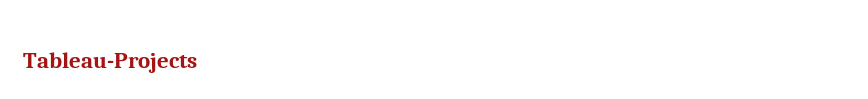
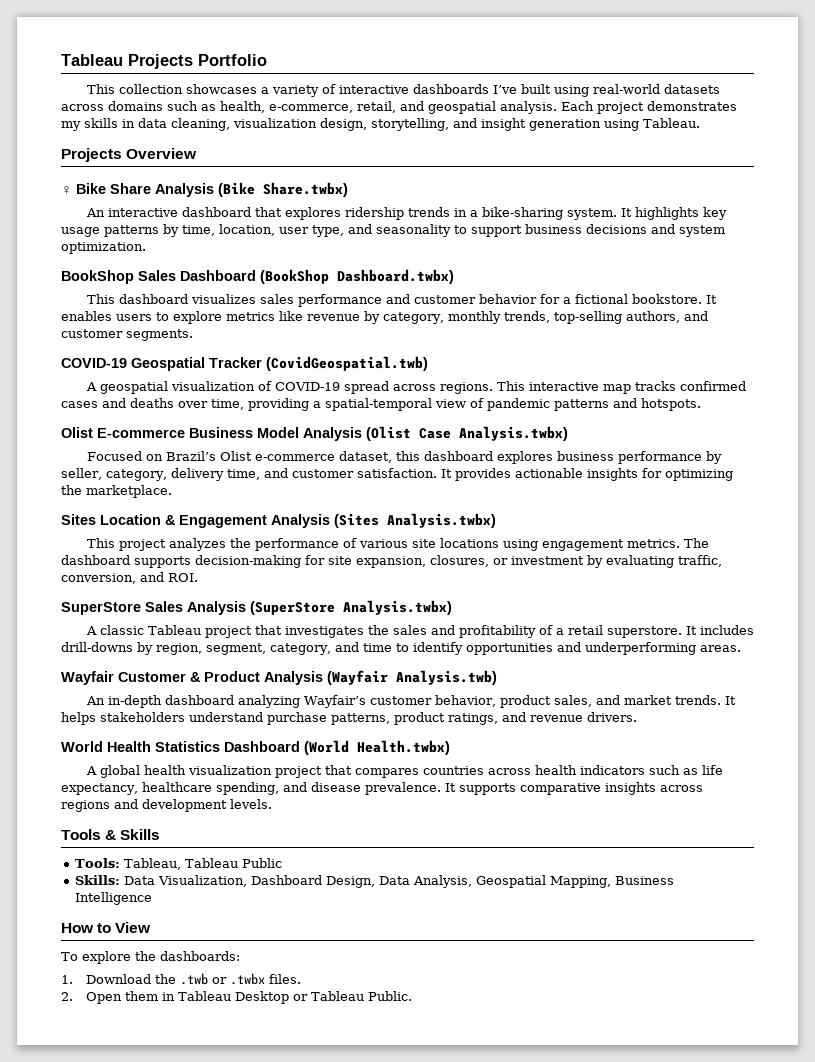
[23,52,197,73] Tableau-Projects -> [61,54,267,69] [86,84,720,97] [61,101,737,114] [61,118,700,131] [61,148,198,162] [61,182,348,197] [85,207,727,220] [61,224,725,237] [61,242,146,254] [61,269,454,284] [86,294,717,307] [61,311,708,324] [61,329,193,341] [61,356,428,371] [85,381,746,394] [61,398,701,411] [61,426,568,441] [86,451,722,464] [61,468,733,481] [61,485,172,498] [61,513,496,528] [86,538,709,551] [61,555,722,568] [61,572,198,584] [61,600,452,615] [85,625,754,638] [61,642,741,655] [61,670,497,685] [85,695,736,708] [61,712,637,725] [61,740,450,755] [85,765,723,778] [61,782,703,795] [61,799,272,812] [61,829,161,840] [74,858,282,870] [74,875,674,888] [74,892,152,905] [61,922,152,933] [61,951,240,964] [61,973,301,985] [61,991,412,1004] Tableau Projects Portfolio // This collection showcases a variety of interactive dashboards I’ve built using real-world datasets across domains such as health, e-commerce, retail, and geospatial analysis. Each project demonstrates my skills in data cleaning, visualization design, storytelling, and insight generation using Tableau. // Projects Overview // ♀ Bike Share Analysis (Bike Share.twbx) // An interactive dashboard that explores ridership trends in a bike-sharing system. It highlights key usage patterns by time, location, user type, and seasonality to support business decisions and system optimization. // BookShop Sales Dashboard (BookShop Dashboard.twbx) // This dashboard visualizes sales performance and customer behavior for a fictional bookstore. It enables users to explore metrics like revenue by category, monthly trends, top-selling authors, and customer segments. // COVID-19 Geospatial Tracker (CovidGeospatial.twb) // A geospatial visualization of COVID-19 spread across regions. This interactive map tracks confirmed cases and deaths over time, providing a spatial-temporal view of pandemic patterns and hotspots. // Olist E-commerce Business Model Analysis (Olist Case Analysis.twbx) // Focused on Brazil’s Olist e-commerce dataset, this dashboard explores business performance by seller, category, delivery time, and customer satisfaction. It provides actionable insights for optimizing the marketplace. // Sites Location & Engagement Analysis (Sites Analysis.twbx) // This project analyzes the performance of various site locations using engagement metrics. The dashboard supports decision-making for site expansion, closures, or investment by evaluating traffic, conversion, and ROI. // SuperStore Sales Analysis (SuperStore Analysis.twbx) // A classic Tableau project that investigates the sales and profitability of a retail superstore. It includes drill-downs by region, segment, category, and time to identify opportunities and underperforming areas. // Wayfair Customer & Product Analysis (Wayfair Analysis.twb) // An in-depth dashboard analyzing Wayfair’s customer behavior, product sales, and market trends. It helps stakeholders understand purchase patterns, product ratings, and revenue drivers. // World Health Statistics Dashboard (World Health.twbx) // A global health visualization project that compares countries across health indicators such as life expectancy, healthcare spending, and disease prevalence. It supports comparative insights across regions and development levels. // Tools & Skills // Tools: Tableau, Tableau Public // Skills: Data Visualization, Dashboard Design, Data Analysis, Geospatial Mapping, Business Intelligence // How to View // To explore the dashboards: // 1. Download the .twb or .twbx files. // 2. Open them in Tableau Desktop or Tableau Public.

